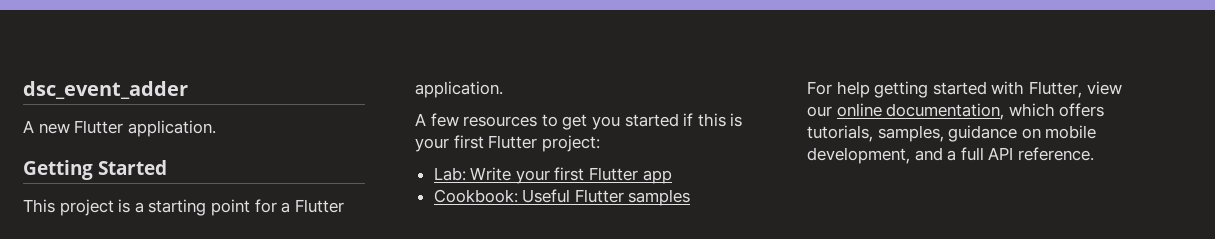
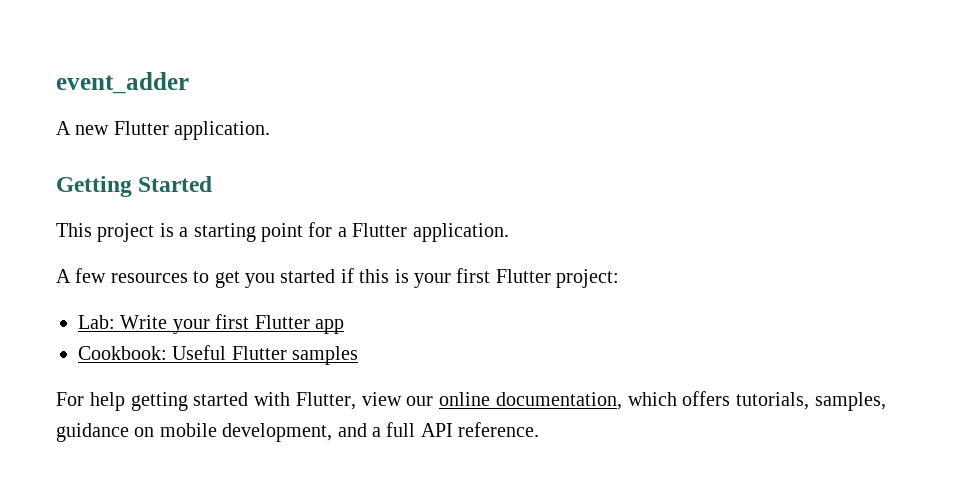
[23,81,188,99] dsc_event_adder -> [56,72,189,94] event_adder

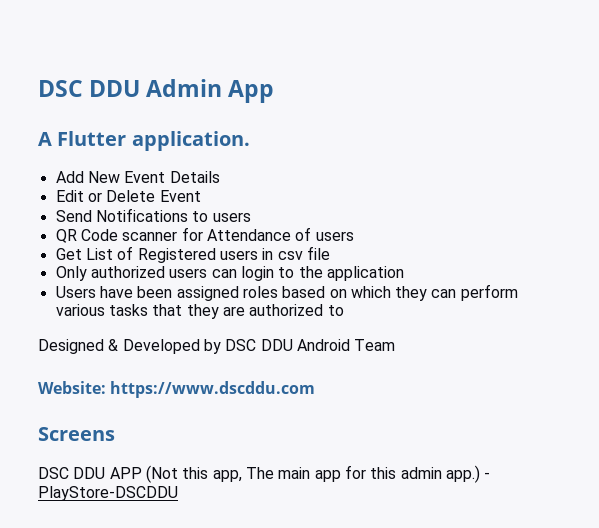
[56,72,189,94] [56,121,271,140] [56,176,213,197] [56,222,509,242] [56,268,620,288] [78,314,344,334] [78,345,359,365] [56,391,886,411] [56,422,540,442] event_adder // A new Flutter application. // Getting Started // This project is a starting point for a Flutter application. // A few resources to get you started if this is your first Flutter project: // Lab: Write your first Flutter app // Cookbook: Useful Flutter samples // For help getting started with Flutter, view our online documentation, which offers tutorials, samples, guidance on mobile development, and a full API reference. -> [38,79,275,103] [38,131,250,151] [55,171,220,183] [55,190,201,202] [55,208,251,222] [55,227,354,243] [55,246,330,263] [55,266,404,281] [55,284,518,301] [55,304,344,319] [38,339,396,354] [38,381,316,398] [38,427,115,441] [38,465,491,483] [38,486,178,501] DSC DDU Admin App // A Flutter application. // Add New Event Details // Edit or Delete Event // Send Notifications to users // QR Code scanner for Attendance of users // Get List of Registered users in csv file // Only authorized users can login to the application // Users have been assigned roles based on which they can perform various tasks that they are authorized to // Designed & Developed by DSC DDU Android Team // Website: https://www.dscddu.com // Screens // DSC DDU APP (Not this app, The main app for this admin app.) - PlayStore-DSCDDU

